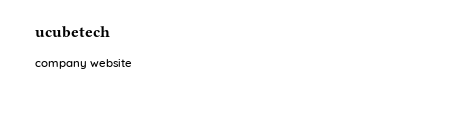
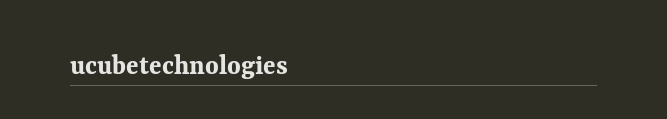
[35,26,110,38] [35,59,133,69] ucubetech // company website -> [70,54,288,79] ucubetechnologies

